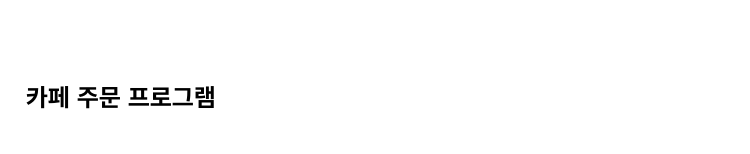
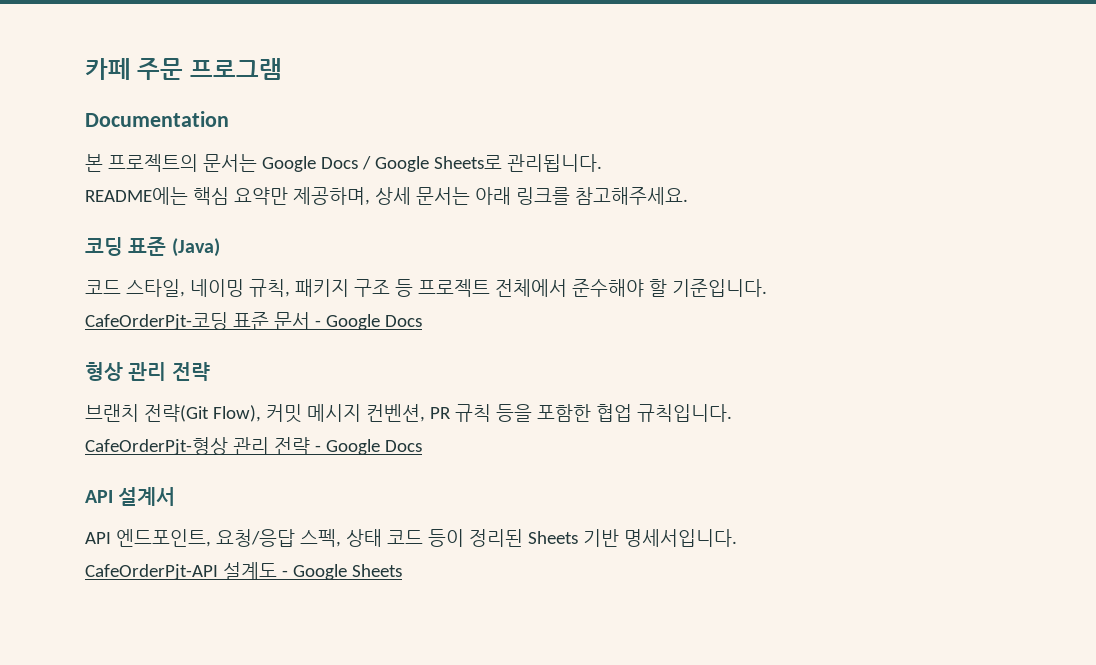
(216, 97) none -> [85,111,229,127] [85,154,602,172] [85,187,688,205] [85,237,220,257] [85,279,767,297] [85,312,422,330] [85,362,210,381] [85,404,732,423] [85,437,422,455] [85,487,176,506] [85,529,737,547] [85,562,402,580] // Documentation // 본 프로젝트의 문서는 Google Docs / Google Sheets로 관리됩니다. // README에는 핵심 요약만 제공하며, 상세 문서는 아래 링크를 참고해주세요. // 코딩 표준 (Java) // 코드 스타일, 네이밍 규칙, 패키지 구조 등 프로젝트 전체에서 준수해야 할 기준입니다. // CafeOrderPjt-코딩 표준 문서 - Google Docs // 형상 관리 전략 // 브랜치 전략(Git Flow), 커밋 메시지 컨벤션, PR 규칙 등을 포함한 협업 규칙입니다. // CafeOrderPjt-형상 관리 전략 - Google Docs // API 설계서 // API 엔드포인트, 요청/응답 스펙, 상태 코드 등이 정리된 Sheets 기반 명세서입니다. // CafeOrderPjt-API 설계도 - Google Sheets

